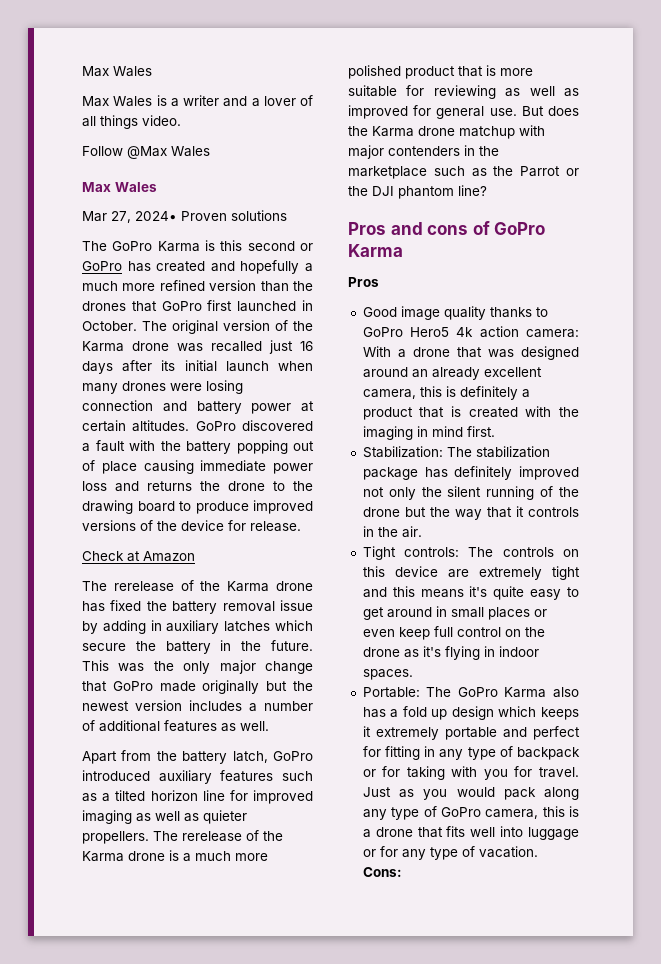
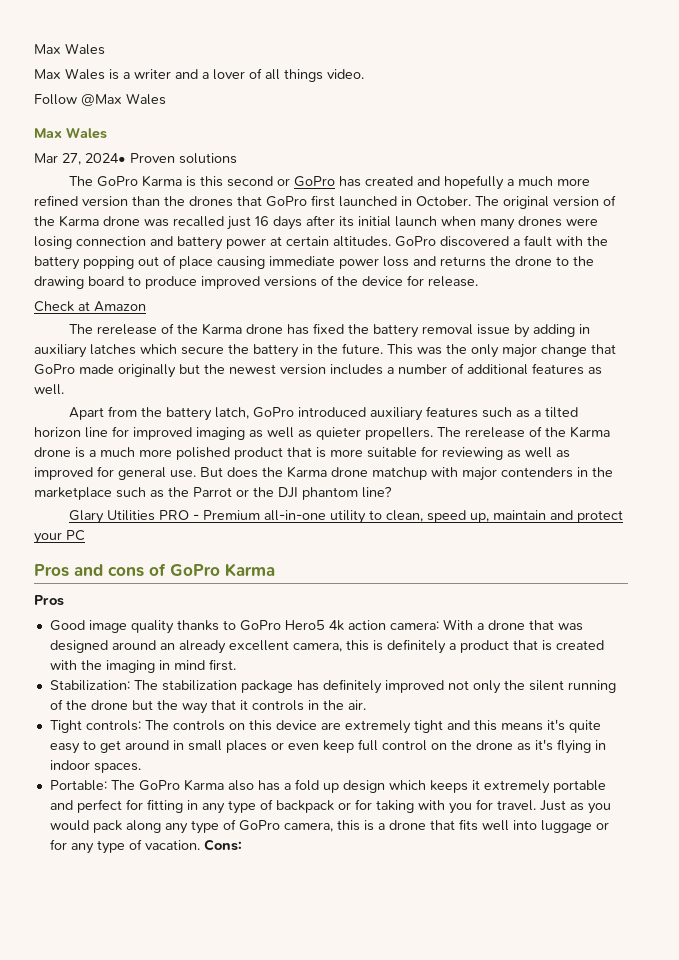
(487, 190) none -> [68,510,623,524] [34,530,85,544] // Glary Utilities PRO - Premium all-in-one utility to clean, speed up, maintain and protect your PC

